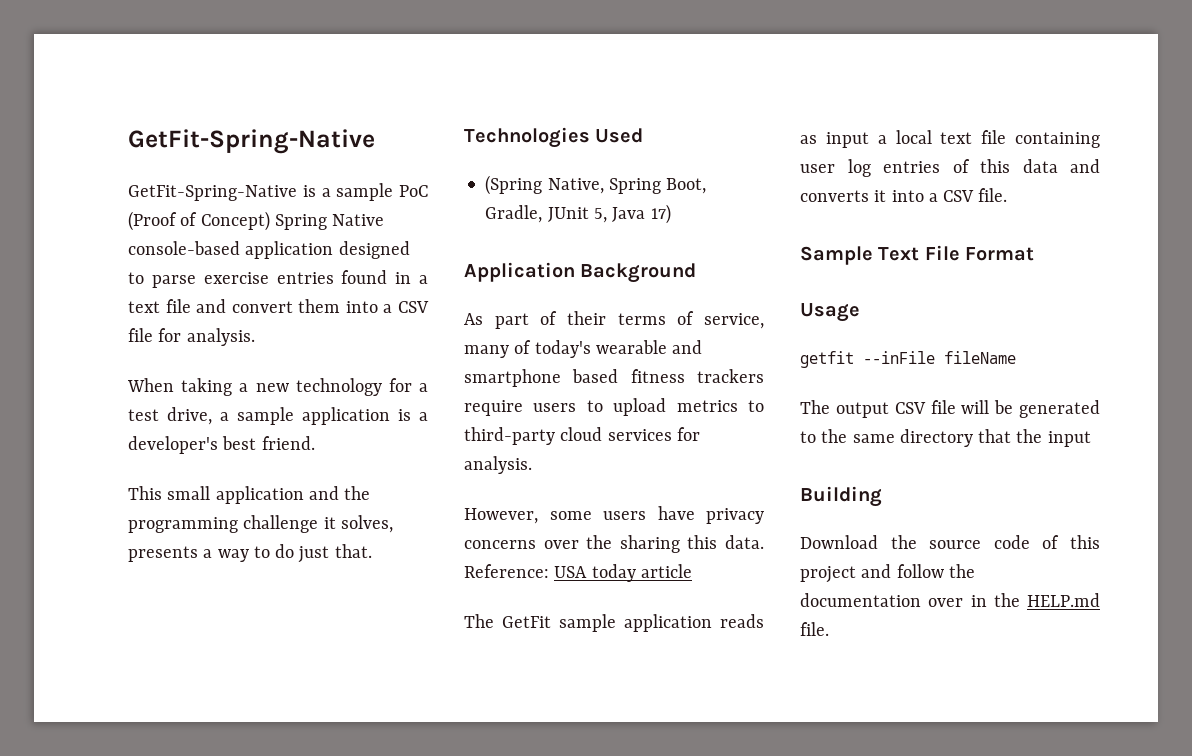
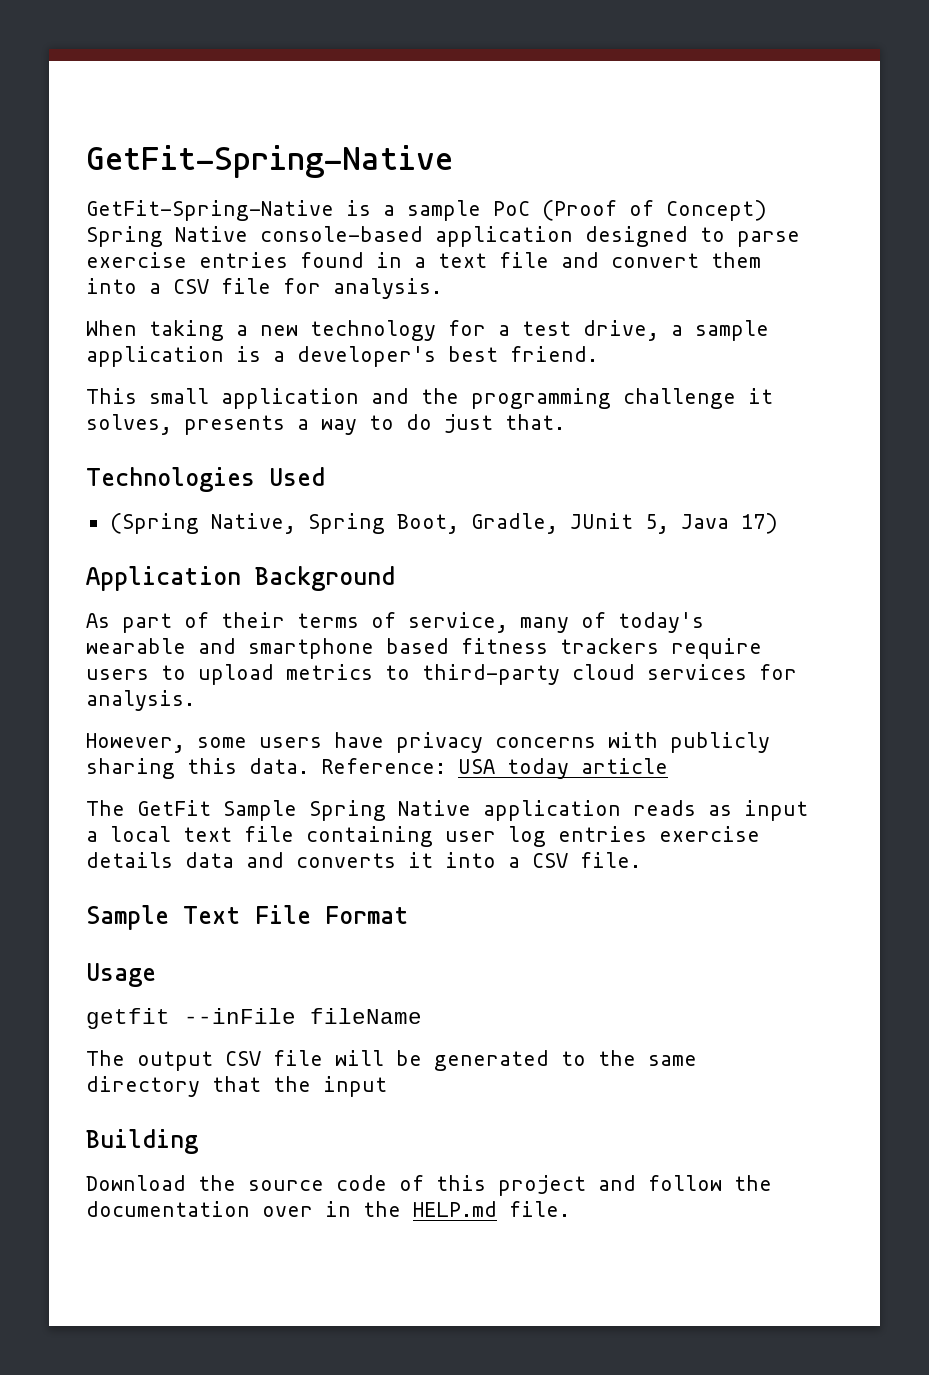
[543,535,613,549] over the -> [608,732,770,753] with publicly
[559,614,616,632] sample -> [223,800,471,821] Sample Spring Native
[952,159,1010,173] of this -> [659,826,760,842] [86,852,173,868] exercise details

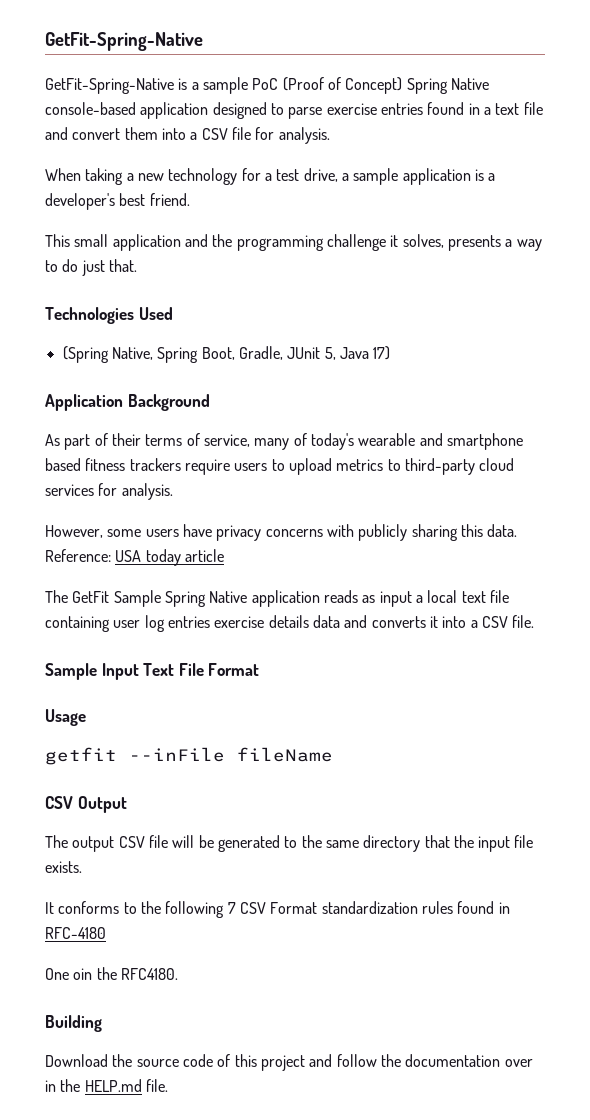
(169, 917) none -> [101,663,139,680] Input
(422, 1016) none -> [45,796,127,813] // CSV Output
(387, 1086) none -> [514,835,534,848] [45,861,82,873] [45,901,510,918] [45,927,106,939] [45,967,178,980] file exists. // It conforms to the following 7 CSV Format standardization rules found in RFC-4180 // One oin the RFC4180.

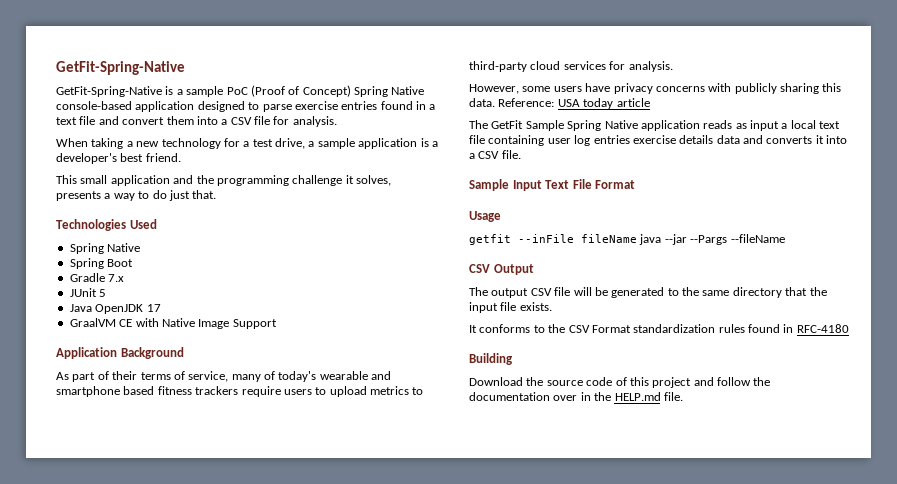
[62,346,391,363] (Spring Native, Spring Boot, Gradle, JUnit 5, Java 17) -> [69,243,141,254] [69,258,134,269] [69,273,125,282] [69,288,107,297] [69,304,161,314] [69,318,277,329] Spring Native // Spring Boot // Gradle 7.x // JUnit 5 // Java OpenJDK 17 // GraalVM CE with Native Image Support
(333, 754) none -> [639,234,785,245] java --jar --Pargs --fileName
[165,901,236,918] following 7 -> (566, 328) none
[45,967,178,980] // One oin the RFC4180. -> (849, 328) none

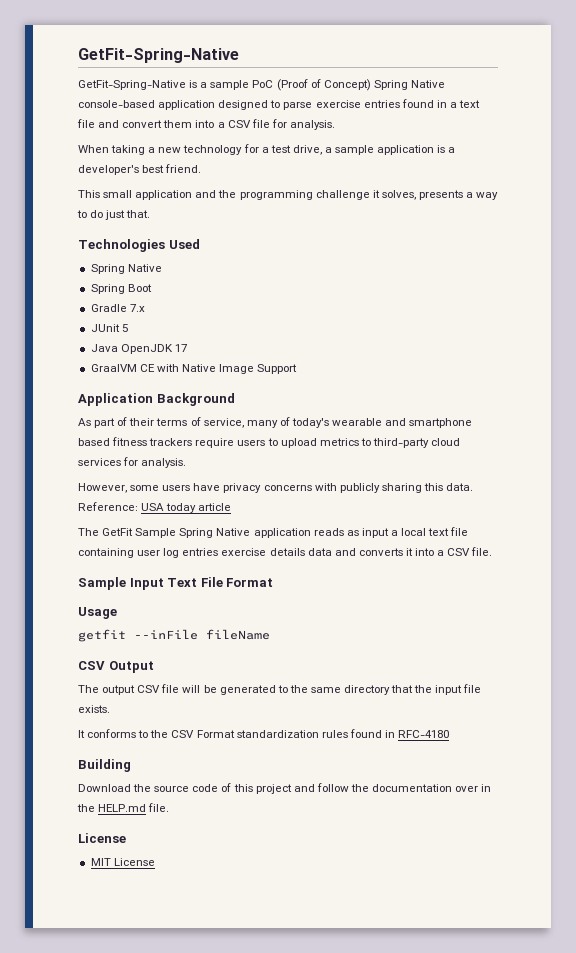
[639,234,785,245] java --jar --Pargs --fileName -> (270, 634) none
(683, 396) none -> [78,833,126,843] [90,858,155,866] // License // MIT License

